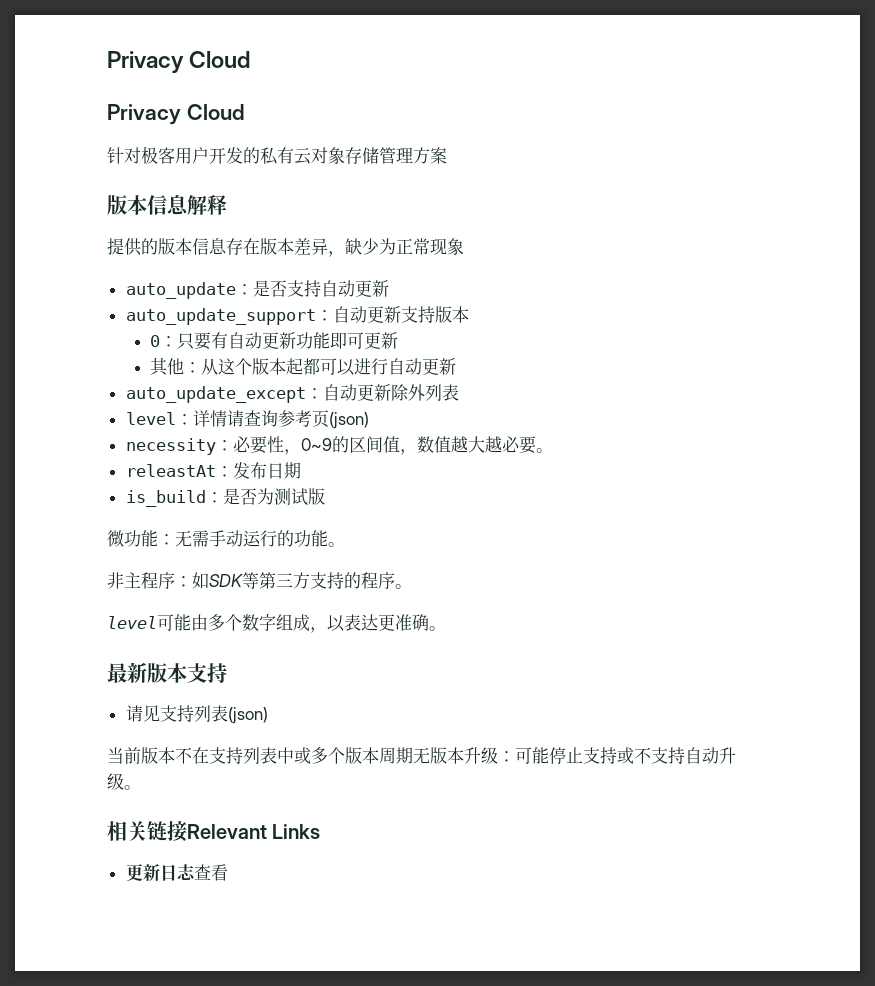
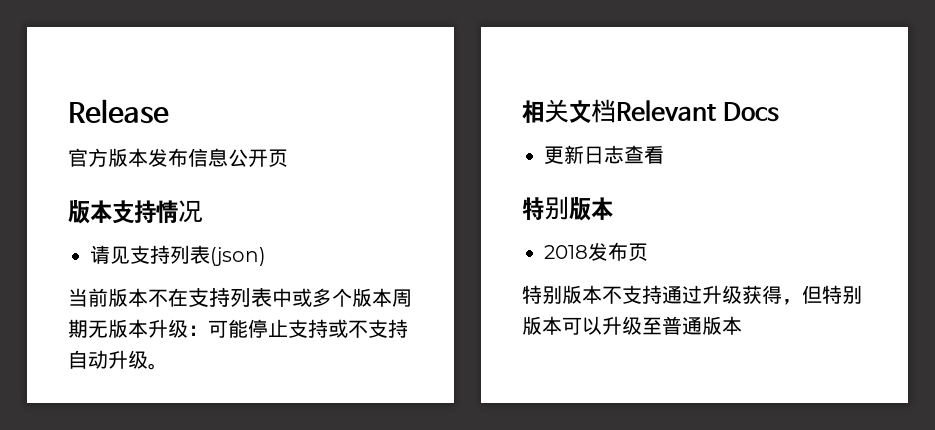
[107,51,252,73] [107,104,245,125] [107,146,447,165] [107,195,227,215] [107,238,464,257] [125,280,389,299] [125,306,469,325] [149,332,398,350] [149,357,456,376] [125,384,459,403] [125,410,369,429] [125,436,553,455] [125,462,301,479] [125,488,325,507] [107,530,345,547] [107,572,412,589] [107,614,446,633] [107,662,147,683] Privacy Cloud // Privacy Cloud // 针对极客用户开发的私有云对象存储管理方案 // 版本信息解释 // 提供的版本信息存在版本差异，缺少为正常现象 // auto_update：是否支持自动更新 // auto_update_support：自动更新支持版本 // 0：只要有自动更新功能即可更新 // 其他：从这个版本起都可以进行自动更新 // auto_update_except：自动更新除外列表 // level：详情请查询参考页(json) // necessity：必要性，0~9的区间值，数值越大越必要。 // releastAt：发布日期 // is_build：是否为测试版 // 微功能：无需手动运行的功能。 // 非主程序：如SDK等第三方支持的程序。 // level可能由多个数字组成，以表达更准确。 // 最新 -> [68,99,169,124] [68,148,288,167] Release // 官方版本发布信息公开页 //
(227, 673) none -> [156,200,203,224] 情况
[147,821,321,842] 链接Relevant Links -> [569,99,779,123] 文档Relevant Docs
(228, 872) none -> [522,196,613,221] [544,242,648,261] [522,285,862,305] [522,316,742,335] // 特别版本 // 2018发布页 // 特别版本不支持通过升级获得，但特别版本可以升级至普通版本

